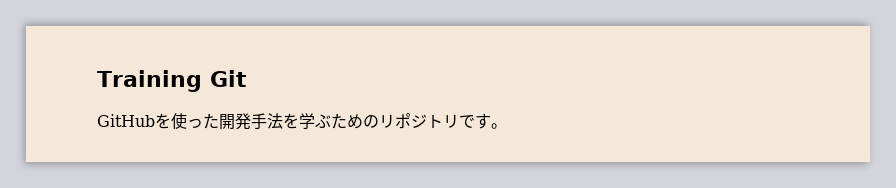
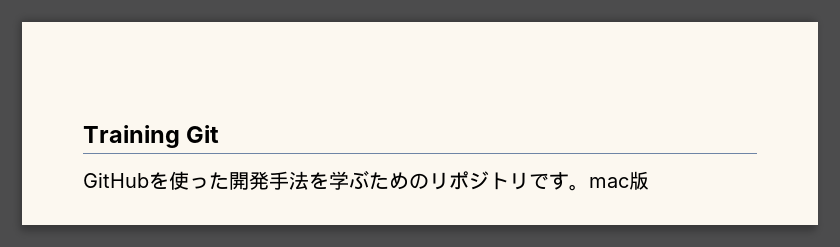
(507, 126) none -> [589,171,649,190] mac版

